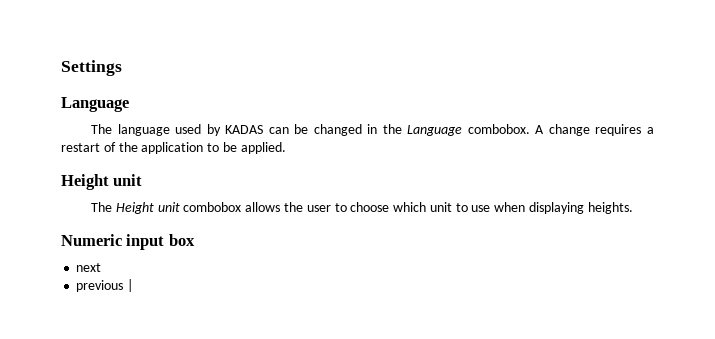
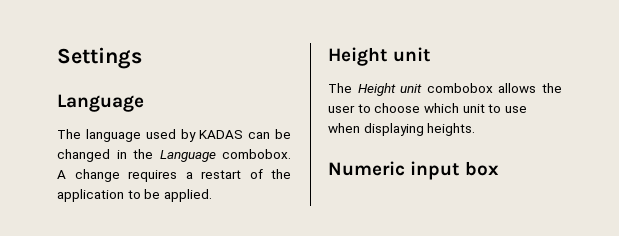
[76,263,102,272] [76,279,134,292] // next // previous | -> (500, 168) none

